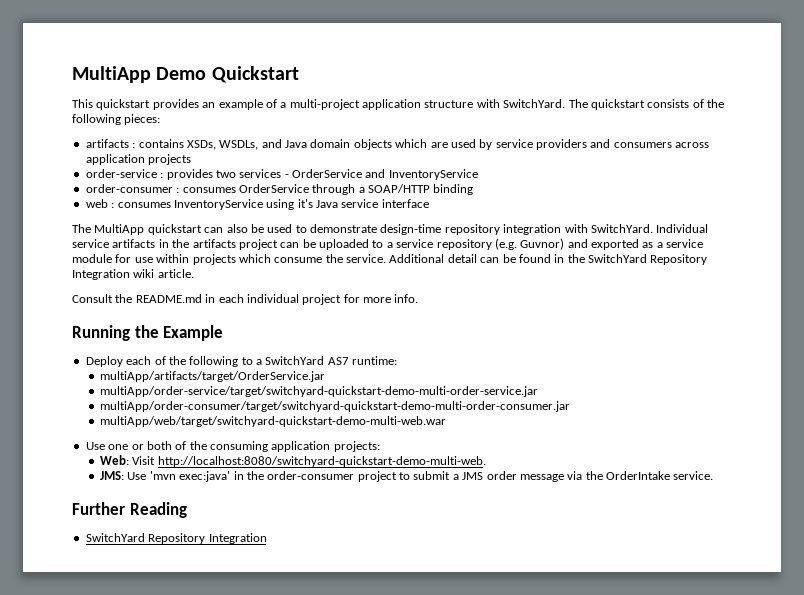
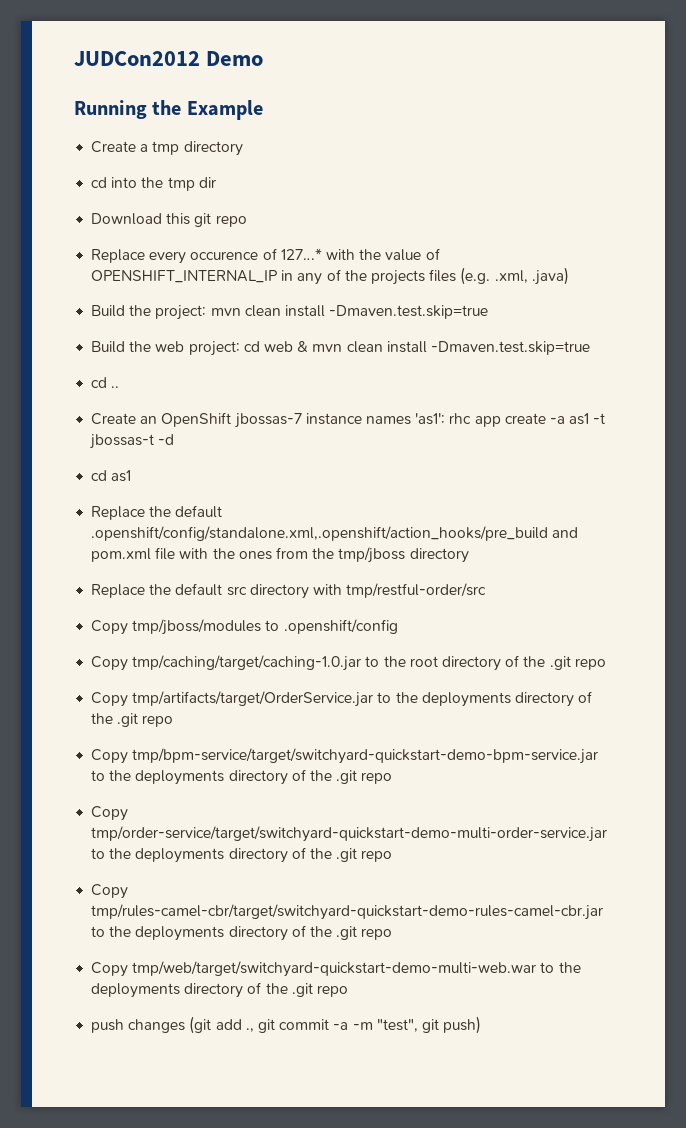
[72,66,151,83] MultiApp -> [74,51,200,66] JUDCon2012
[211,66,299,83] [72,99,724,110] [72,114,161,125] [85,139,710,150] [85,154,192,165] [85,169,478,180] [85,184,474,195] [85,199,429,210] [72,224,709,235] [72,238,704,250] [72,254,708,265] [72,269,194,280] [72,294,419,305] [72,325,224,341] [85,356,398,367] [100,371,326,382] [100,386,539,397] [100,401,571,412] [100,416,447,427] [85,441,380,452] [100,455,486,467] [100,471,714,482] [72,502,187,518] [85,533,267,544] Quickstart // This quickstart provides an example of a multi-project application structure with SwitchYard. The quickstart consists of the following pieces: // artifacts : contains XSDs, WSDLs, and Java domain objects which are used by service providers and consumers across application projects // order-service : provides two services - OrderService and InventoryService // order-consumer : consumes OrderService through a SOAP/HTTP binding // web : consumes InventoryService using it's Java service interface // The MultiApp quickstart can also be used to demonstrate design-time repository integration with SwitchYard. Individual service artifacts in the artifacts project can be uploaded to a service repository (e.g. Guvnor) and exported as a service module for use within projects which consume the service. Additional detail can be found in the SwitchYard Repository Integration wiki article. // Consult the README.md in each individual project for more info. // Running the Example // Deploy each of the following to a SwitchYard AS7 runtime: // multiApp/artifacts/target/OrderService.jar // multiApp/order-service/target/switchyard-quickstart-demo-multi-order-service.jar // multiApp/order-consumer/target/switchyard-quickstart-demo-multi-order-consumer.jar // multiApp/web/target/switchyard-quickstart-demo-multi-web.war // Use one or both of the consuming application projects: // Web: Visit http://localhost:8080/switchyard-quickstart-demo-multi-web. // JMS: Use 'mvn exec:java' in the order-consumer project to submit a JMS order message via the OrderIntake service. // Further Reading // SwitchYard Repository Integration -> [74,100,263,120] [91,141,243,156] [91,177,216,191] [91,213,247,227] [91,248,440,264] [91,267,569,285] [91,305,489,320] [91,341,590,356] [91,377,120,388] [91,412,606,428] [90,434,175,449] [91,470,132,482] [91,505,223,520] [91,526,579,541] [91,547,469,563] [91,583,487,599] [91,619,398,635] [91,655,606,671] [91,691,593,707] [91,713,174,727] [91,748,599,764] [91,769,393,785] [91,806,129,821] [91,826,608,842] [91,847,393,863] [91,884,129,899] [91,904,604,920] [91,925,393,941] [91,961,581,977] [91,982,348,998] [91,1016,482,1034] // Running the Example // Create a tmp directory // cd into the tmp dir // Download this git repo // Replace every occurence of 127...* with the value of OPENSHIFT_INTERNAL_IP in any of the projects files (e.g. .xml, .java) // Build the project: mvn clean install -Dmaven.test.skip=true // Build the web project: cd web & mvn clean install -Dmaven.test.skip=true // cd .. // Create an OpenShift jbossas-7 instance names 'as1': rhc app create -a as1 -t jbossas-t -d // cd as1 // Replace the default .openshift/config/standalone.xml,.openshift/action_hooks/pre_build and pom.xml file with the ones from the tmp/jboss directory // Replace the default src directory with tmp/restful-order/src // Copy tmp/jboss/modules to .openshift/config // Copy tmp/caching/target/caching-1.0.jar to the root directory of the .git repo // Copy tmp/artifacts/target/OrderService.jar to the deployments directory of the .git repo // Copy tmp/bpm-service/target/switchyard-quickstart-demo-bpm-service.jar to the deployments directory of the .git repo // Copy tmp/order-service/target/switchyard-quickstart-demo-multi-order-service.jar to the deployments directory of the .git repo // Copy tmp/rules-camel-cbr/target/switchyard-quickstart-demo-rules-camel-cbr.jar to the deployments directory of the .git repo // Copy tmp/web/target/switchyard-quickstart-demo-multi-web.war to the deployments directory of the .git repo // push changes (git add ., git commit -a -m "test", git push)

